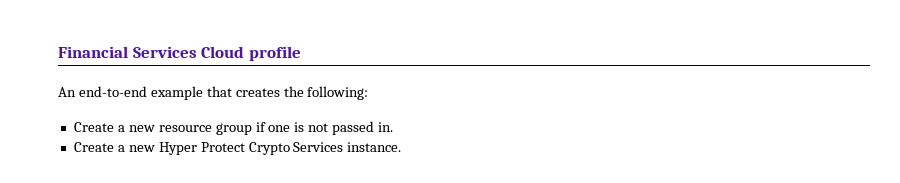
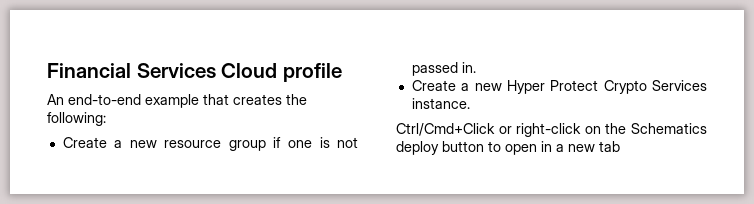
(402, 147) none -> [396,123,707,137] [396,141,620,155] // Ctrl/Cmd+Click or right-click on the Schematics deploy button to open in a new tab

